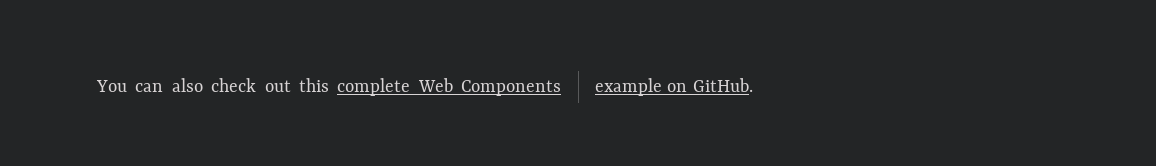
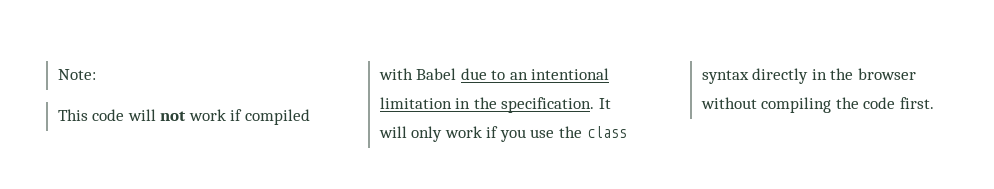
[96,78,753,96] You can also check out this complete Web Components example on GitHub. -> [57,69,96,80] [57,109,311,125] [378,68,610,80] [379,97,611,113] [378,126,627,142] [701,68,916,84] [700,97,934,113] Note: // This code will not work if compiled with Babel due to an intentional limitation in the specification. It will only work if you use the class syntax directly in the browser without compiling the code first.

